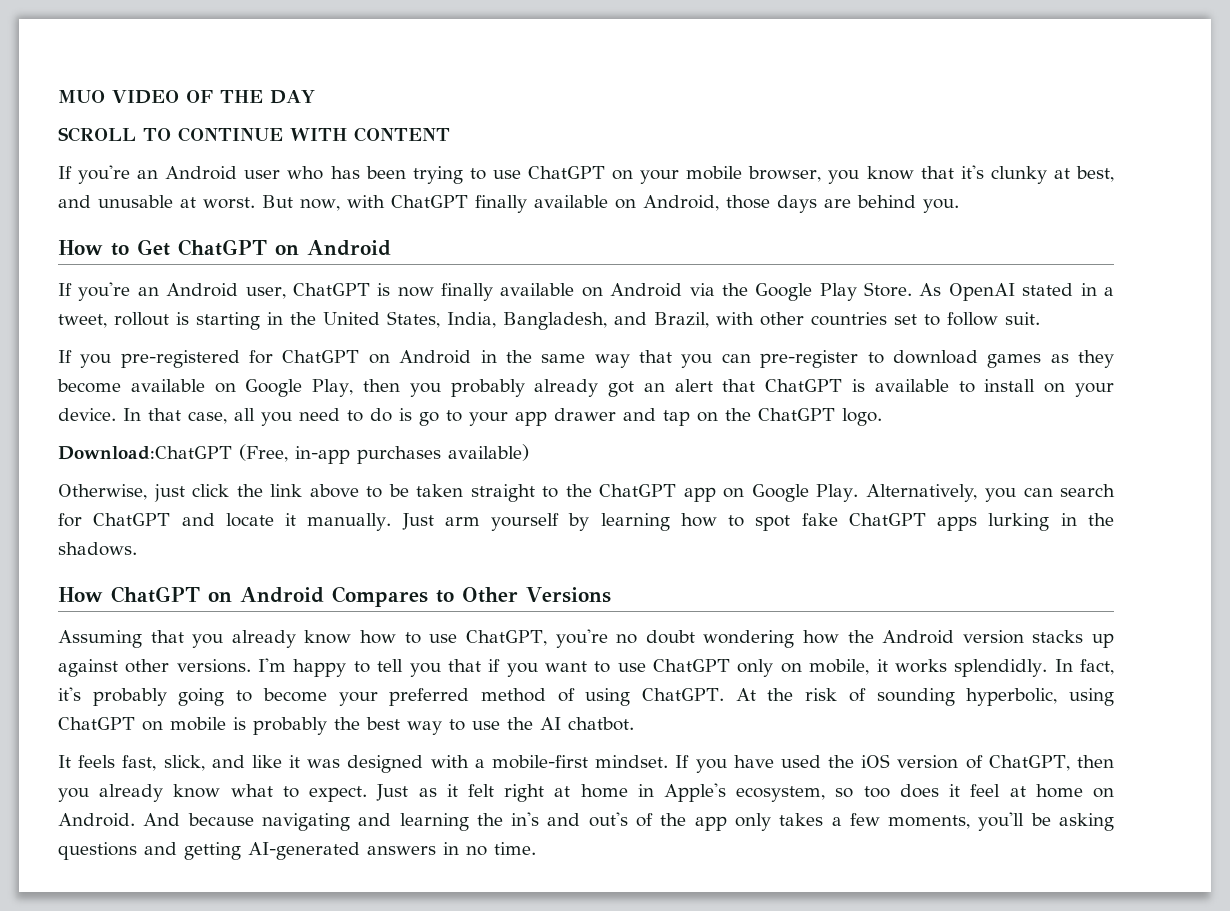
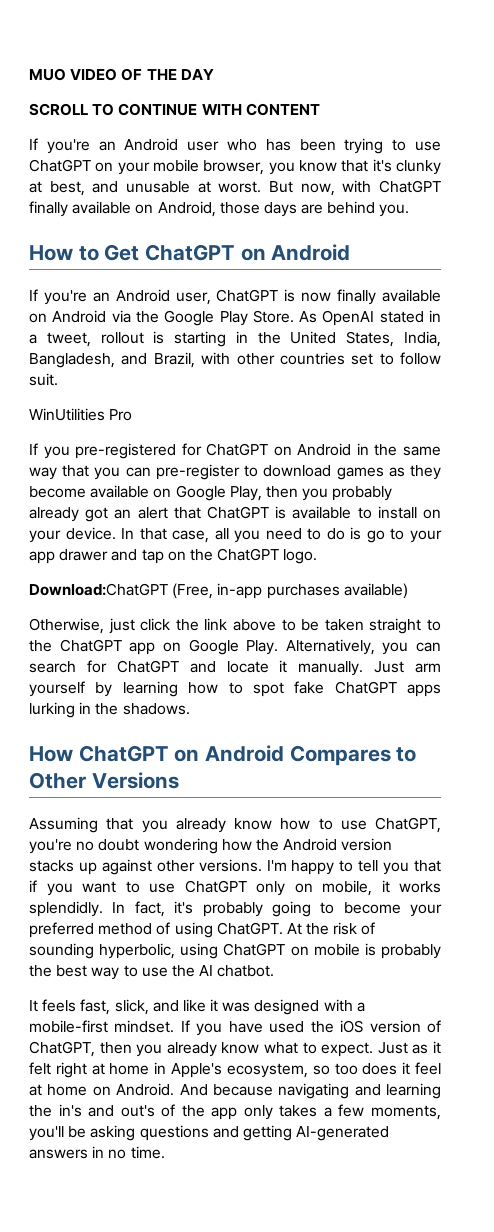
(1040, 318) none -> [29,408,133,421] // WinUtilities Pro

